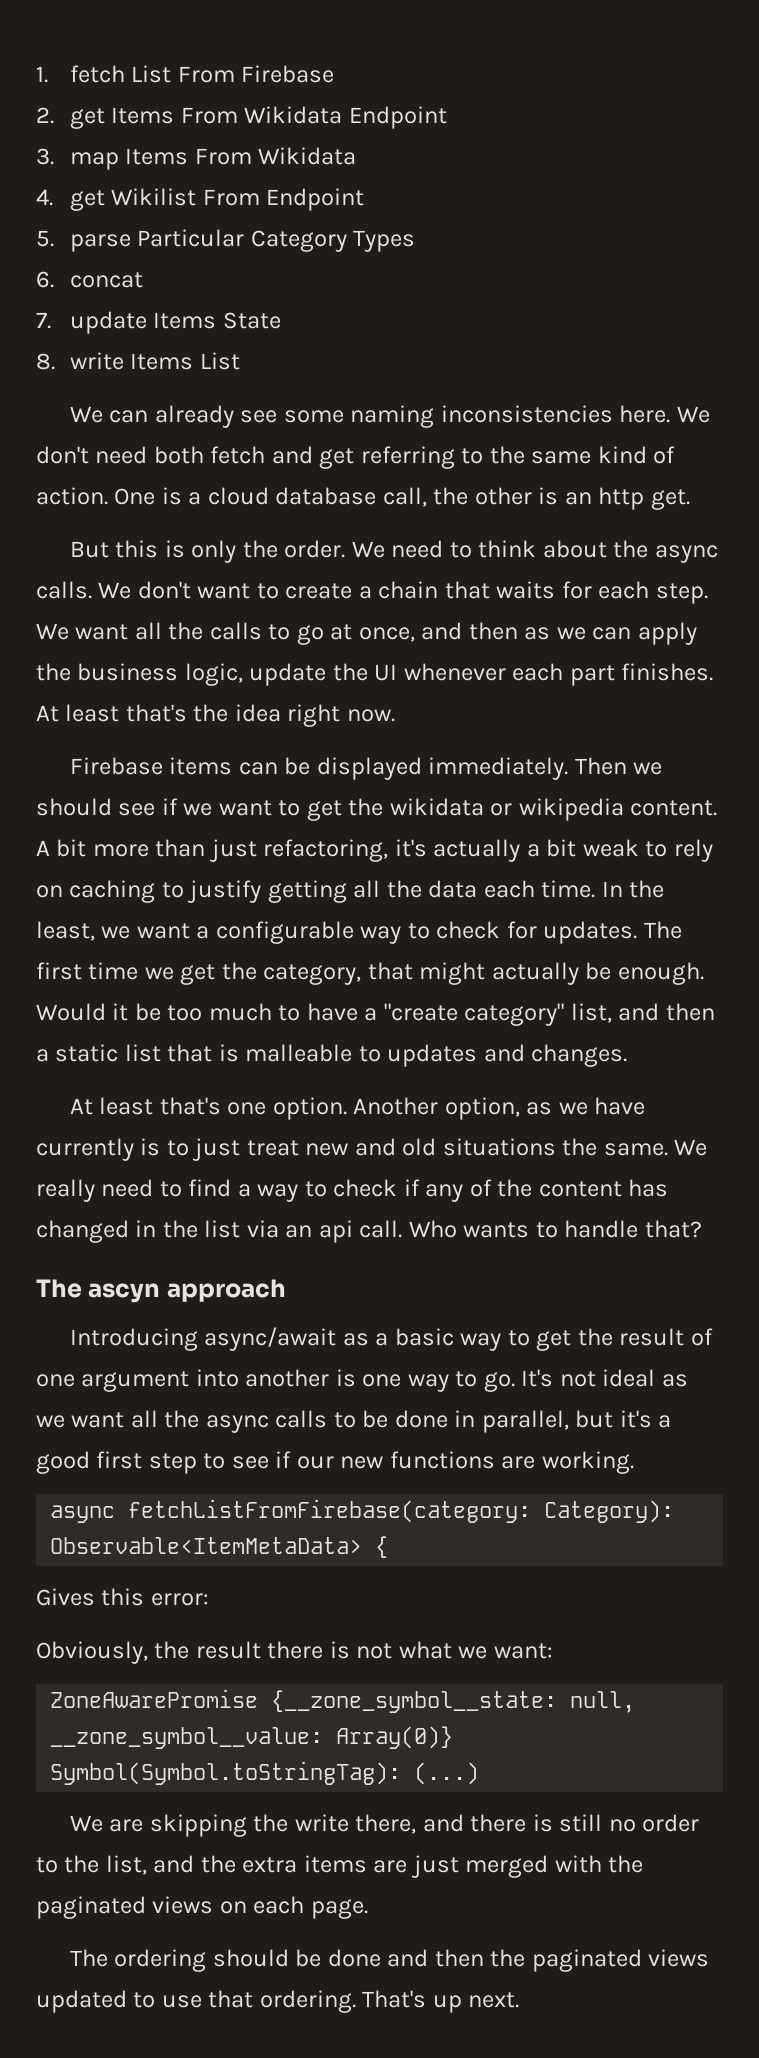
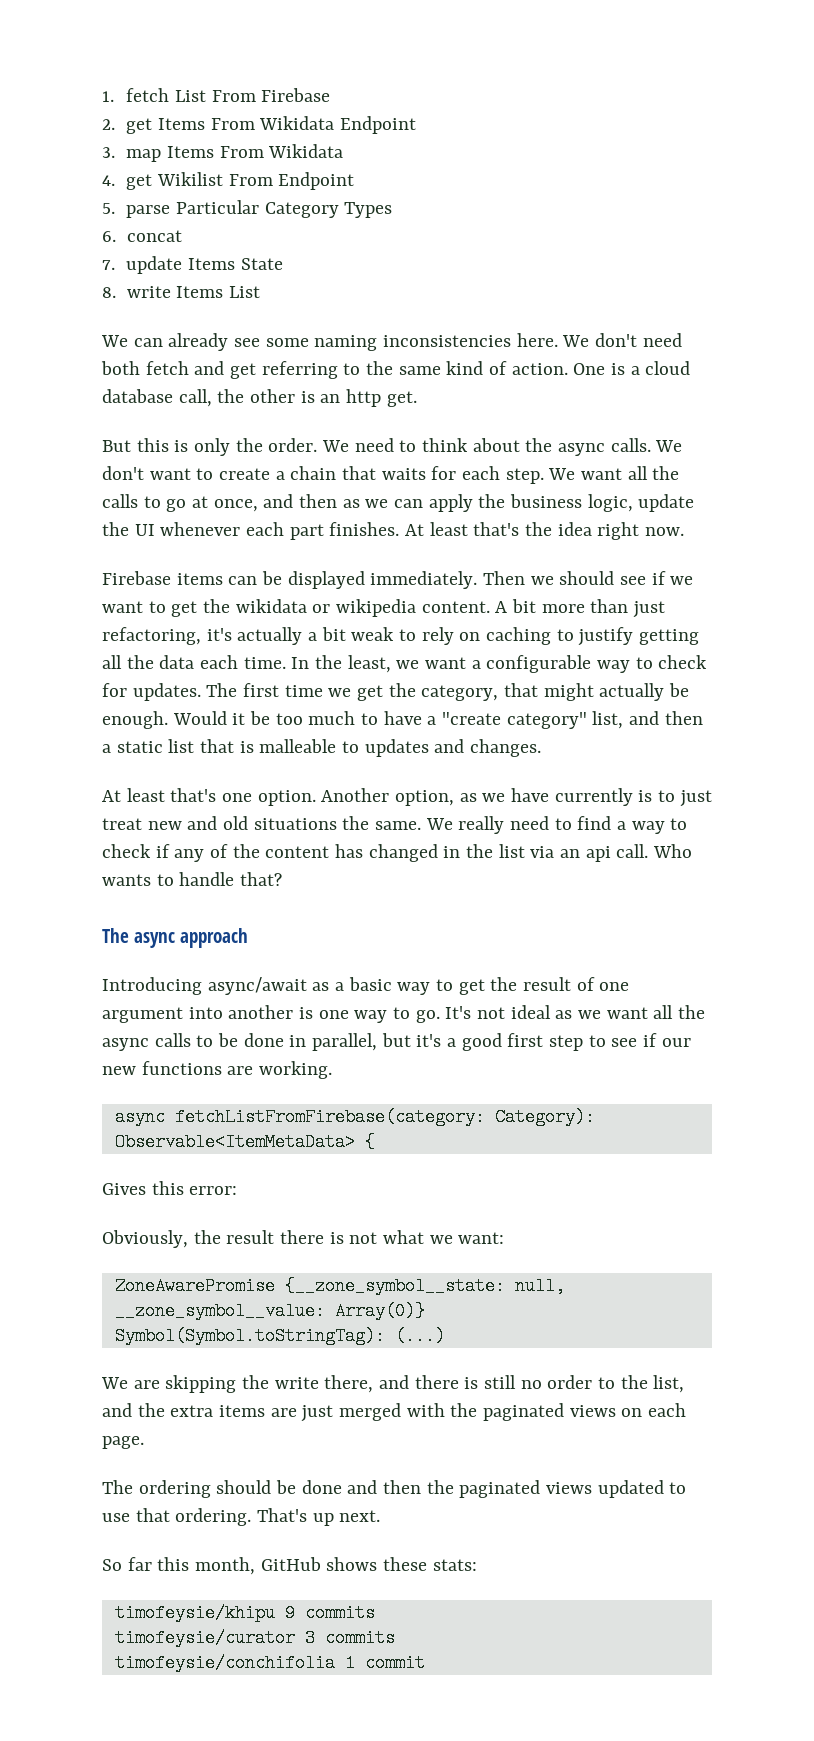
[88,1283,161,1303] ascyn -> [134,932,176,948] async
(520, 2000) none -> [102,1557,477,1575] [114,1604,375,1622] [114,1629,395,1647] [114,1654,425,1672] // So far this month, GitHub shows these stats: // timofeysie/khipu 9 commits // timofeysie/curator 3 commits // timofeysie/conchifolia 1 commit

